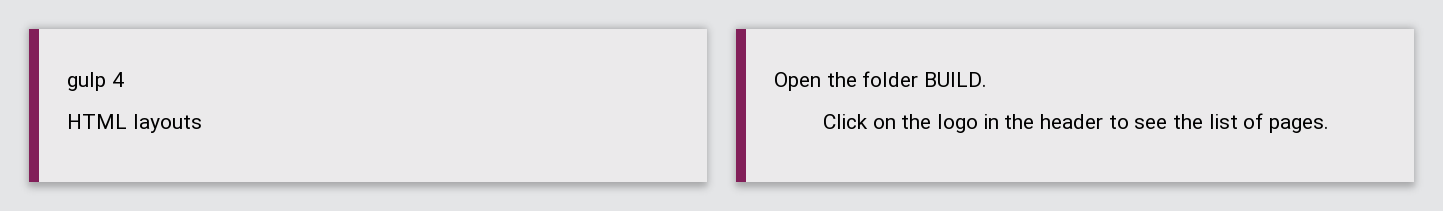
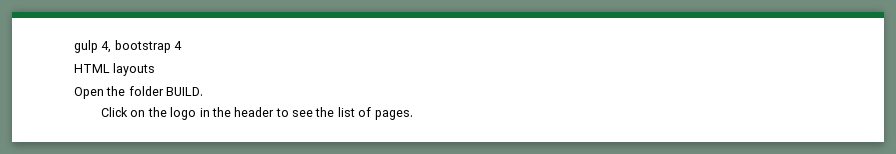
(106, 81) none -> [101,40,171,53] 4, bootstrap

